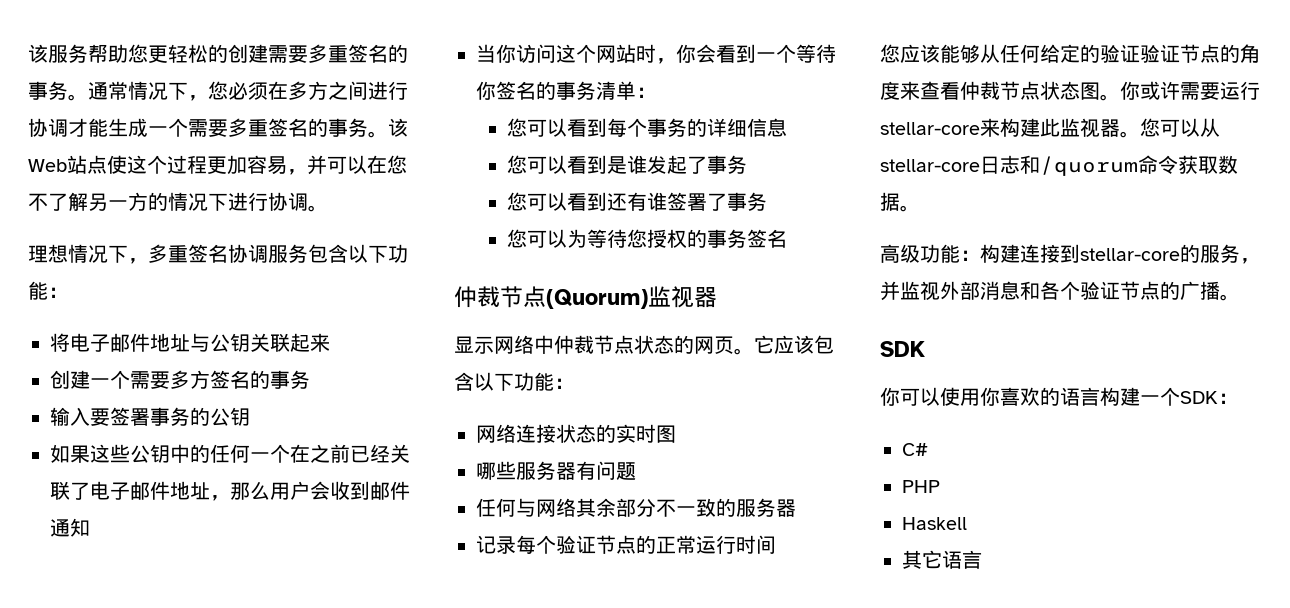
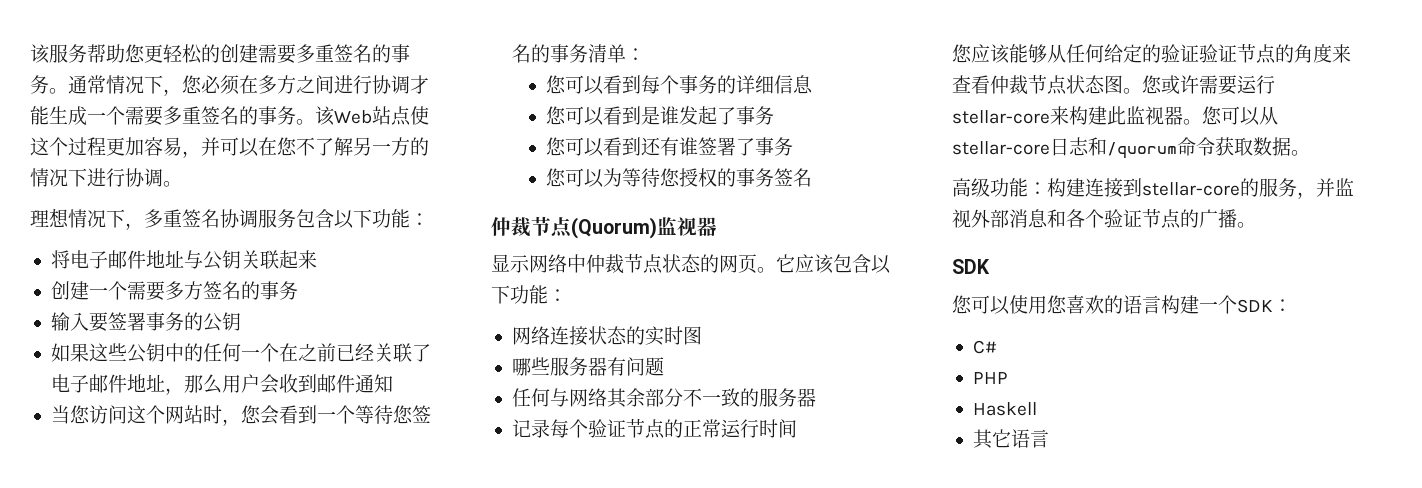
[496,44,516,63] 你 -> [69,405,90,424] 您
[676,44,696,63] 你 -> [240,405,261,424] 您
[476,81,496,100] 你 -> [392,405,413,424] 您
[1120,81,1140,100] 你 -> [1142,75,1162,94] 您
[880,387,900,406] 你 -> [952,295,972,314] 您
[980,387,1000,406] 你 -> [1047,295,1067,314] 您

